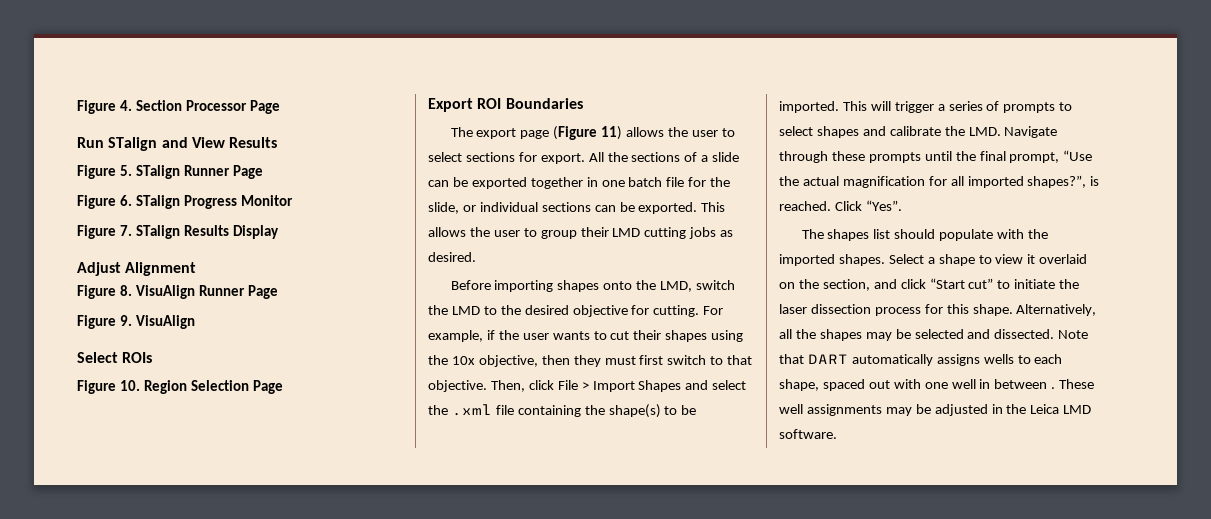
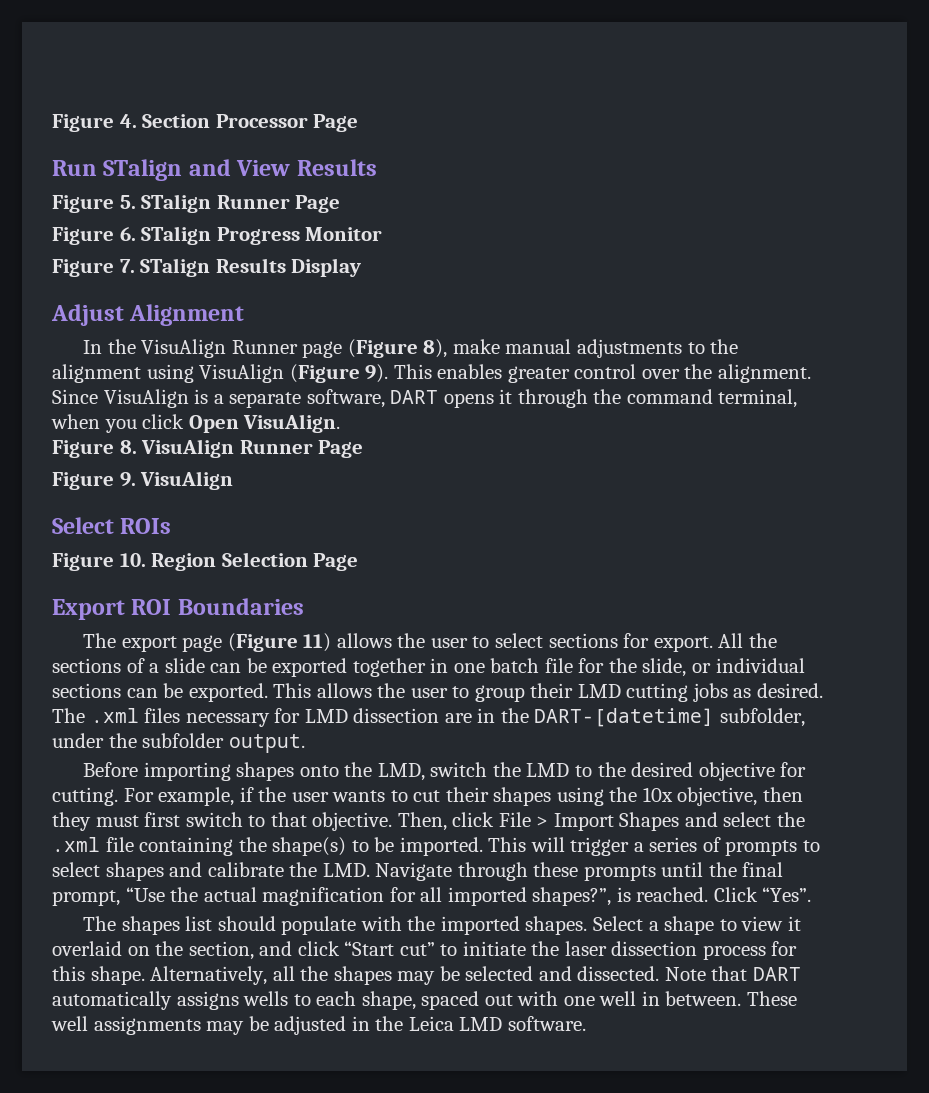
(197, 269) none -> [83,339,739,358] [52,364,811,383] [52,389,798,408] [51,414,341,433] // In the VisuAlign Runner page (Figure 8), make manual adjustments to the alignment using VisuAlign (Figure 9). This enables greater control over the alignment. Since VisuAlign is a separate software, DART opens it through the command terminal, when you click Open VisuAlign.
(476, 257) none -> [52,708,805,727] [52,733,305,753] The .xml files necessary for LMD dissection are in the DART-[datetime] subfolder, under the subfolder output.
[994,379,1056,389] between . -> [665,991,742,1006] between.

